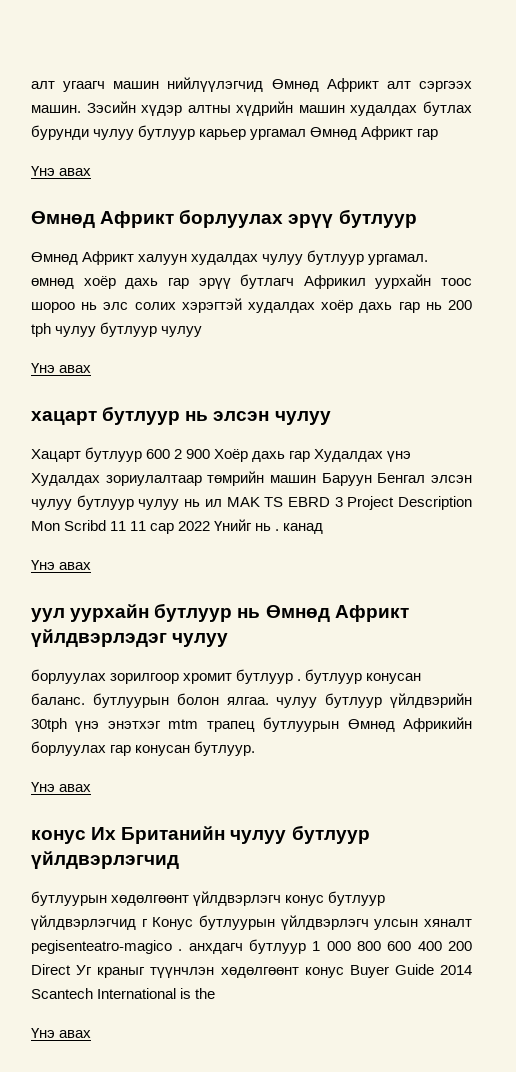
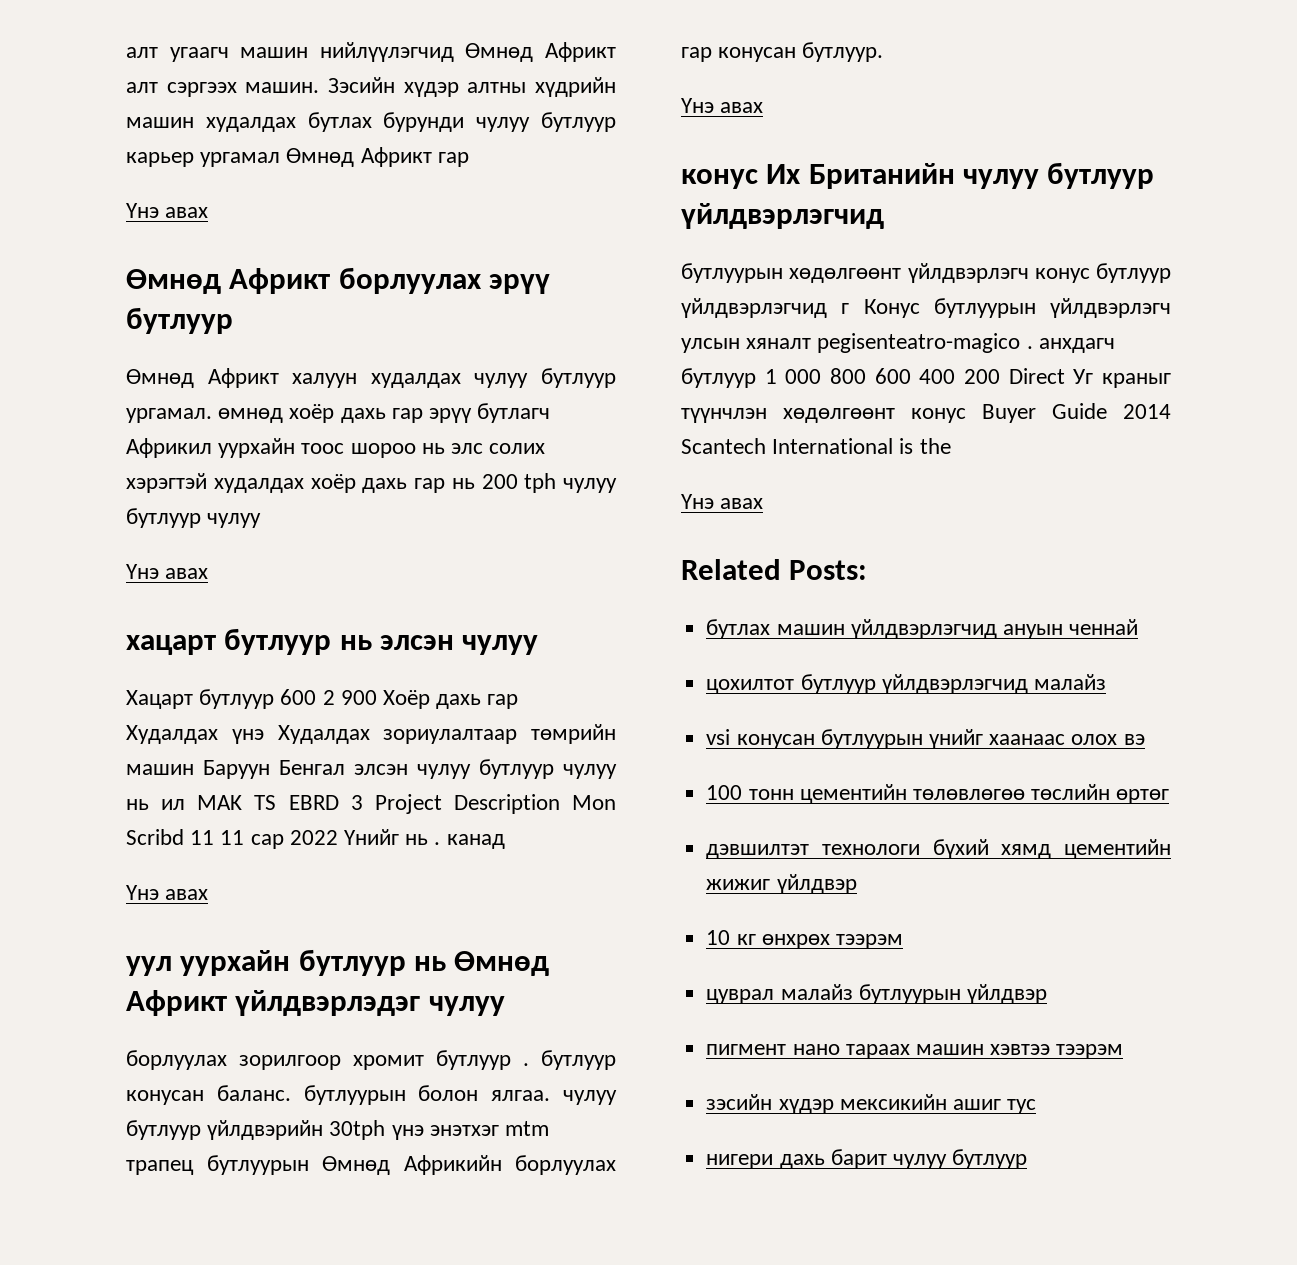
(92, 1034) none -> [681,559,868,580] [706,619,1139,639] [706,674,1106,694] [706,729,1145,749] [706,784,1170,804] [706,839,1171,859] [706,874,857,894] [706,930,903,949] [706,984,1047,1004] [706,1044,1124,1059] [706,1094,1037,1114] [706,1149,1028,1169] // Related Posts: // бутлах машин үйлдвэрлэгчид ануын ченнай // цохилтот бутлуур үйлдвэрлэгчид малайз // vsi конусан бутлуурын үнийг хаанаас олох вэ // 100 тонн цементийн төлөвлөгөө төслийн өртөг // дэвшилтэт технологи бүхий хямд цементийн жижиг үйлдвэр // 10 кг өнхрөх тээрэм // цуврал малайз бутлуурын үйлдвэр // пигмент нано тараах машин хэвтээ тээрэм // зэсийн хүдэр мексикийн ашиг тус // нигери дахь барит чулуу бутлуур

